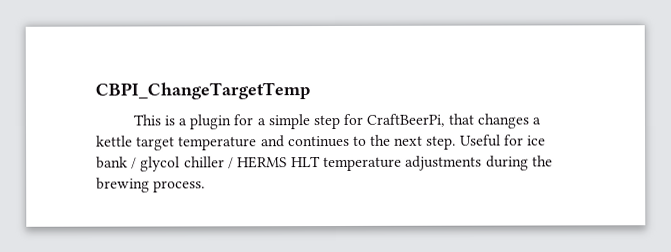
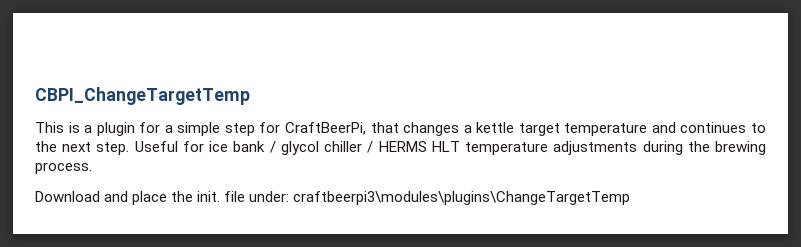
(206, 186) none -> [35,191,631,205] // Download and place the init. file under: craftbeerpi3\modules\plugins\ChangeTargetTemp

